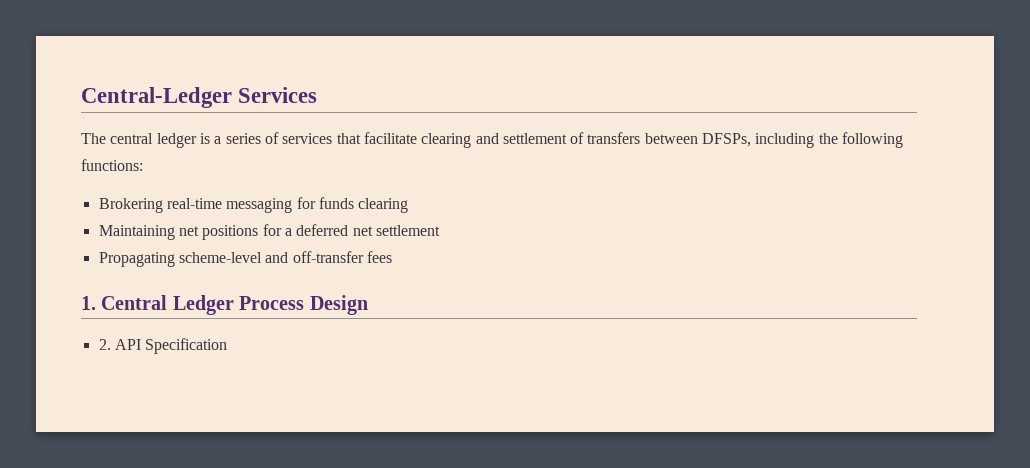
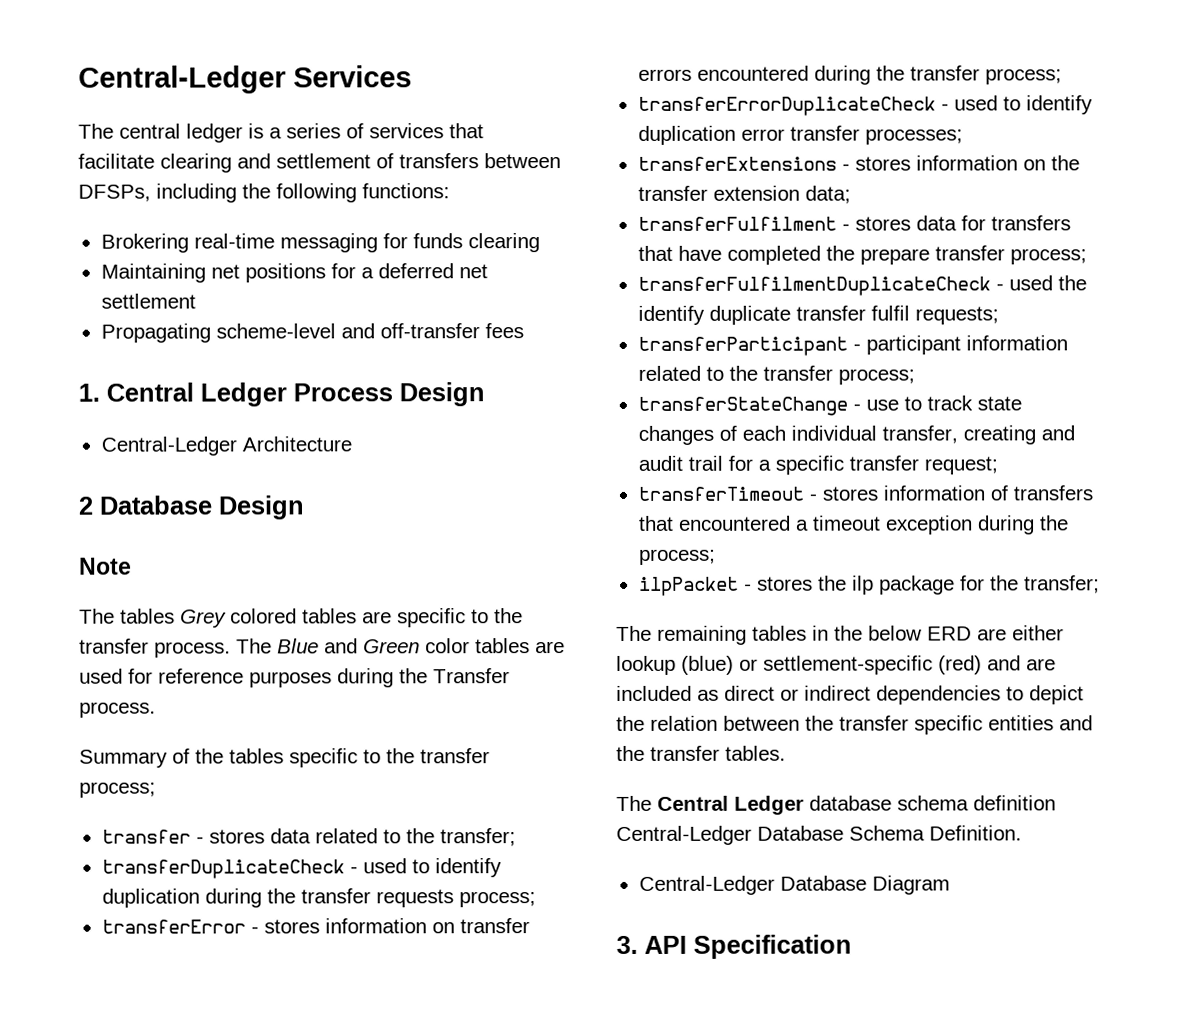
[98,339,111,350] 2. -> [100,436,352,456] [78,495,305,520] [79,557,132,575] [79,608,523,628] [79,638,565,658] [79,668,510,688] [79,701,156,718] [79,748,490,768] [79,781,156,798] [101,828,516,847] [101,858,502,879] [101,888,536,908] [101,918,530,934] [637,65,1062,85] [637,95,1093,116] [637,125,963,145] [637,155,1080,171] [637,185,851,204] [637,215,1071,231] [637,245,1087,265] [637,275,1087,296] [637,305,999,325] [637,335,1068,356] [637,365,915,385] [637,395,1022,416] [637,425,1075,445] [637,455,998,475] [637,485,1093,501] [637,515,1069,535] [638,548,716,565] [638,575,1100,596] [616,625,1064,645] [616,655,1056,675] [616,685,1084,705] [616,715,1093,735] [616,745,786,761] [616,795,1056,815] [616,825,1022,845] [638,875,950,895] [616,935,638,954] Central-Ledger Architecture // 2 Database Design // Note // The tables Grey colored tables are specific to the transfer process. The Blue and Green color tables are used for reference purposes during the Transfer process. // Summary of the tables specific to the transfer process; // transfer - stores data related to the transfer; // transferDuplicateCheck - used to identify duplication during the transfer requests process; // transferError - stores information on transfer errors encountered during the transfer process; // transferErrorDuplicateCheck - used to identify duplication error transfer processes; // transferExtensions - stores information on the transfer extension data; // transferFulfilment - stores data for transfers that have completed the prepare transfer process; // transferFulfilmentDuplicateCheck - used the identify duplicate transfer fulfil requests; // transferParticipant - participant information related to the transfer process; // transferStateChange - use to track state changes of each individual transfer, creating and audit trail for a specific transfer request; // transferTimeout - stores information of transfers that encountered a timeout exception during the process; // ilpPacket - stores the ilp package for the transfer; // The remaining tables in the below ERD are either lookup (blue) or settlement-specific (red) and are included as direct or indirect dependencies to depict the relation between the transfer specific entities and the transfer tables. // The Central Ledger database schema definition Central-Ledger Database Schema Definition. // Central-Ledger Database Diagram // 3.

